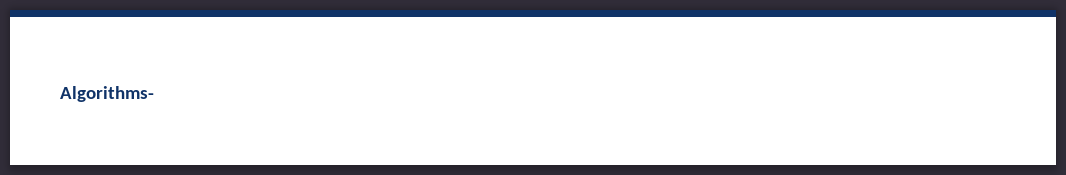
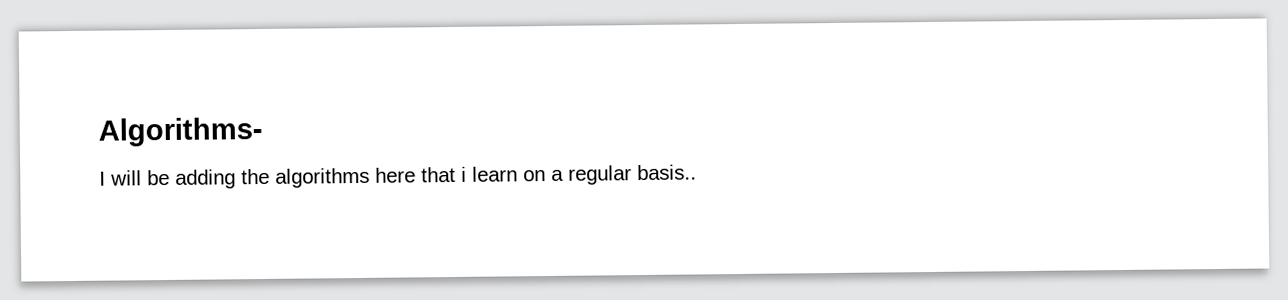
(154, 94) none -> [99,164,697,189] // I will be adding the algorithms here that i learn on a regular basis..

